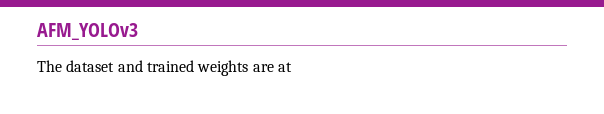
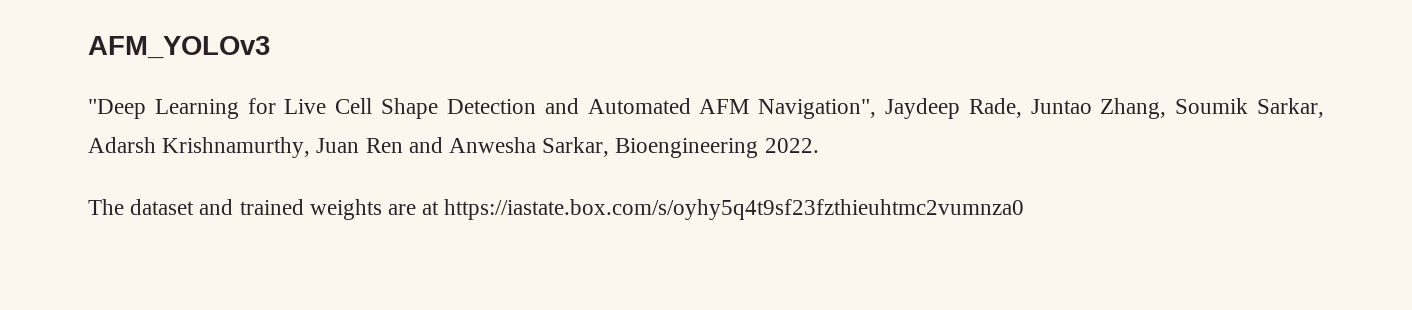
(138, 31) none -> [88,98,1324,119] [88,137,819,158] // "Deep Learning for Live Cell Shape Detection and Automated AFM Navigation", Jaydeep Rade, Juntao Zhang, Soumik Sarkar, Adarsh Krishnamurthy, Juan Ren and Anwesha Sarkar, Bioengineering 2022.
(292, 67) none -> [444,199,1025,220] https://iastate.box.com/s/oyhy5q4t9sf23fzthieuhtmc2vumnza0

